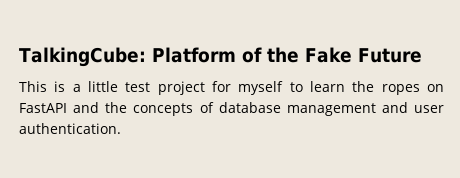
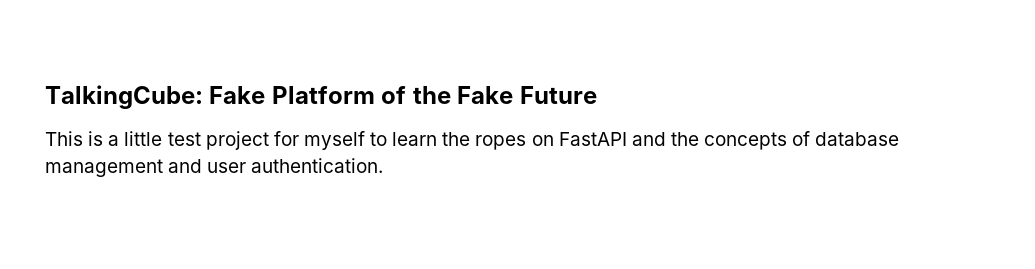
(146, 57) none -> [209,86,266,104] Fake

